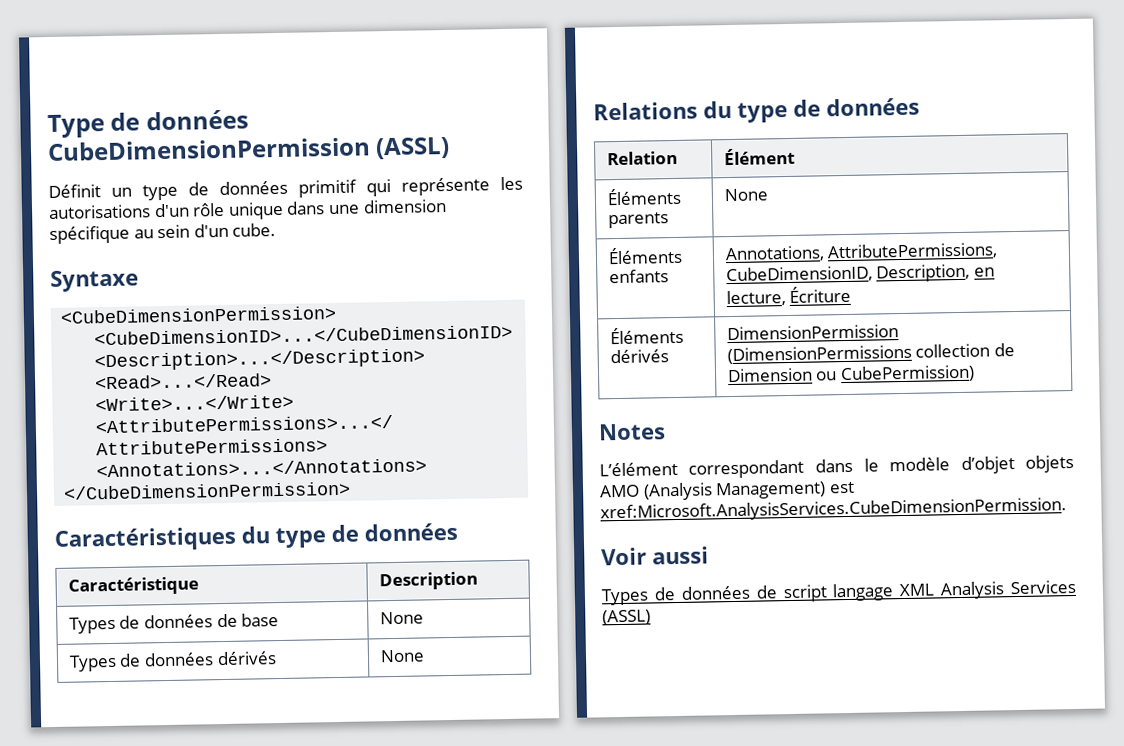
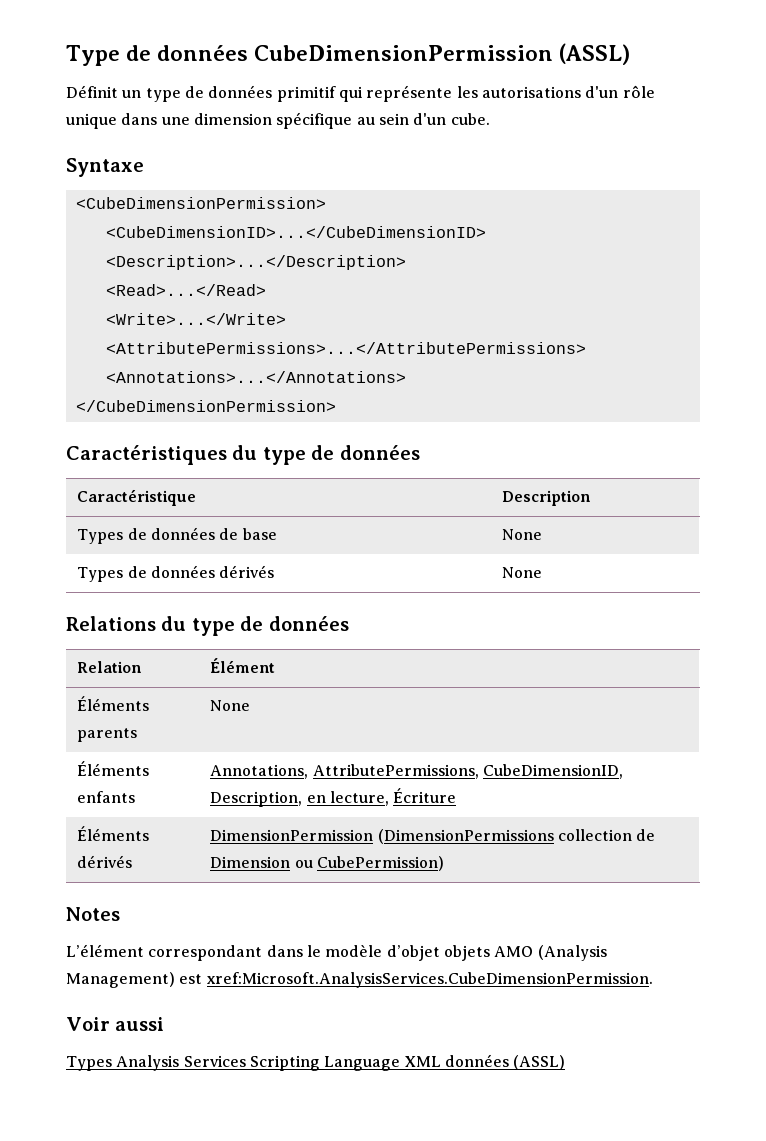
[653,579,1076,603] de données de script langage XML Analysis Services -> [116,1054,509,1071] Analysis Services Scripting Language XML données

